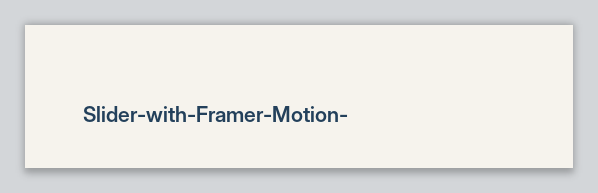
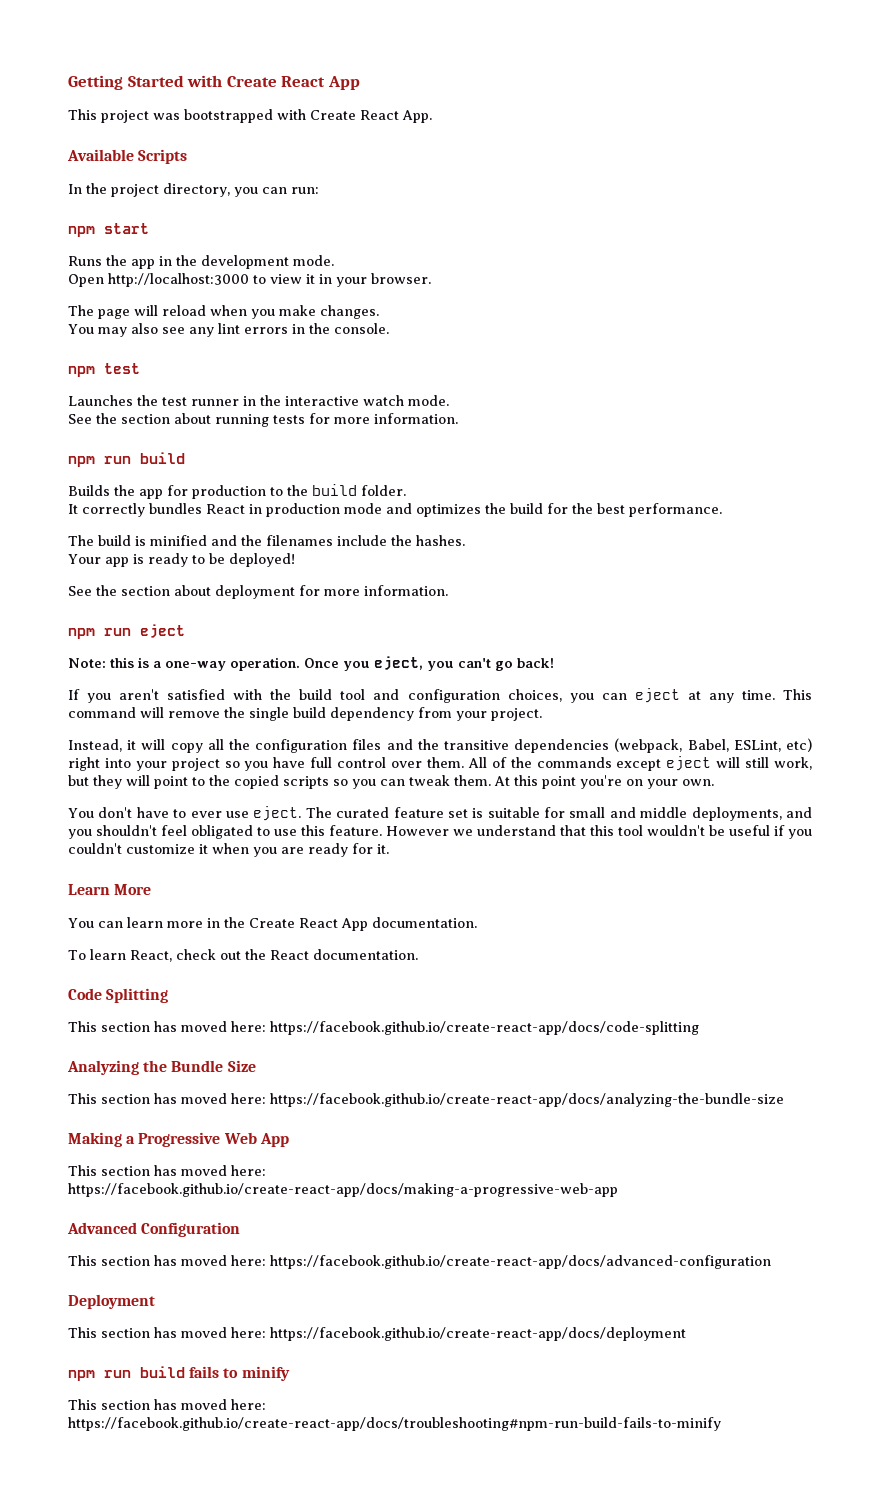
[83,106,348,122] Slider-with-Framer-Motion- -> [68,75,360,90] [68,109,432,123] [67,149,188,164] [68,183,319,197] [68,223,149,237] [68,255,334,269] [68,273,431,287] [68,305,379,319] [68,323,389,337] [68,363,140,377] [68,395,449,406] [68,413,458,427] [68,452,185,467] [68,484,406,499] [68,503,722,517] [68,535,465,546] [68,553,295,567] [68,585,448,599] [68,624,185,639] [68,656,554,671] [68,688,812,703] [68,707,542,721] [68,738,813,753] [68,756,813,771] [68,775,714,789] [68,806,813,821] [68,825,812,839] [68,843,389,857] [68,884,152,895] [68,917,477,931] [68,949,418,962] [68,988,169,1003] [68,1021,699,1035] [67,1060,256,1075] [68,1093,784,1107] [68,1132,289,1147] [68,1165,266,1176] [68,1183,618,1197] [67,1222,241,1237] [68,1255,771,1269] [68,1294,155,1309] [68,1327,686,1341] [68,1366,290,1381] [68,1399,266,1410] [68,1417,721,1431] Getting Started with Create React App // This project was bootstrapped with Create React App. // Available Scripts // In the project directory, you can run: // npm start // Runs the app in the development mode. // Open http://localhost:3000 to view it in your browser. // The page will reload when you make changes. // You may also see any lint errors in the console. // npm test // Launches the test runner in the interactive watch mode. // See the section about running tests for more information. // npm run build // Builds the app for production to the build folder. // It correctly bundles React in production mode and optimizes the build for the best performance. // The build is minified and the filenames include the hashes. // Your app is ready to be deployed! // See the section about deployment for more information. // npm run eject // Note: this is a one-way operation. Once you eject, you can't go back! // If you aren't satisfied with the build tool and configuration choices, you can eject at any time. This command will remove the single build dependency from your project. // Instead, it will copy all the configuration files and the transitive dependencies (webpack, Babel, ESLint, etc) right into your project so you have full control over them. All of the commands except eject will still work, but they will point to the copied scripts so you can tweak them. At this point you're on your own. // You don't have to ever use eject. The curated feature set is suitable for small and middle deployments, and you shouldn't feel obligated to use this feature. However we understand that this tool wouldn't be useful if you couldn't customize it when you are ready for it. // Learn More // You can learn more in the Create React App documentation. // To learn React, check out the React documentation. // Code Splitting // This section has moved here: https://facebook.github.io/create-react-app/docs/code-splitting // Analyzing the Bundle Size // This section has moved here: https://facebook.github.io/create-react-app/docs/analyzing-the-bundle-size // Making a Progressive Web App // This section has moved here: https://facebook.github.io/create-react-app/docs/making-a-progressive-web-app // Advanced Configuration // This section has moved here: https://facebook.github.io/create-react-app/docs/advanced-configuration // Deployment // This section has moved here: https://facebook.github.io/create-react-app/docs/deployment // npm run build fails to minify // This section has moved here: https://facebook.github.io/create-react-app/docs/troubleshooting#npm-run-build-fails-to-minify

